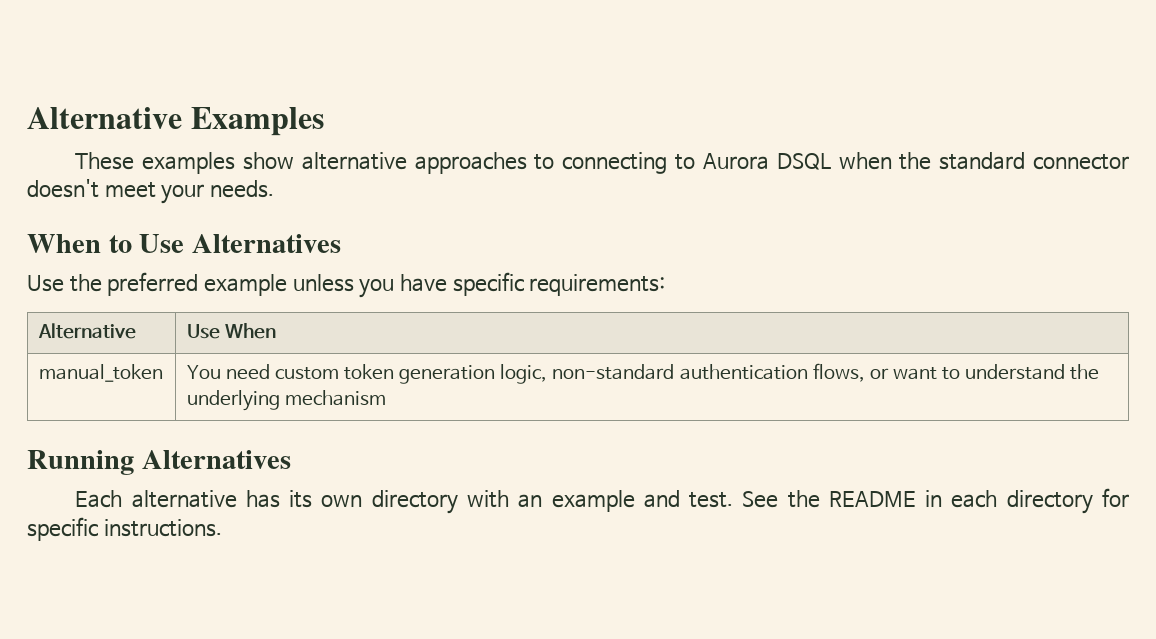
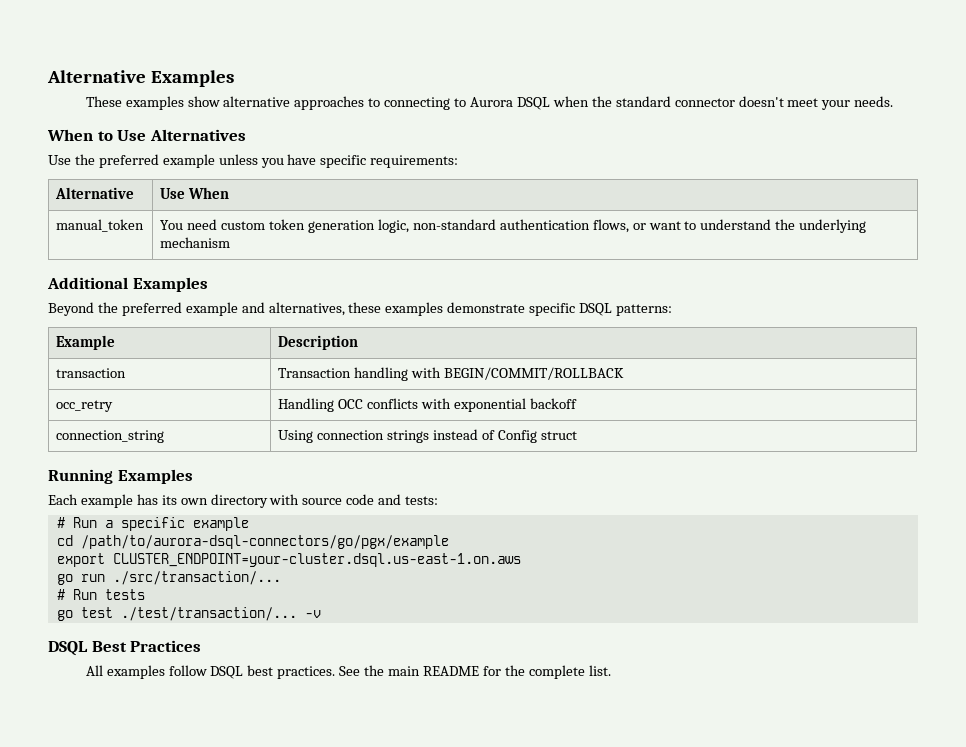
(386, 398) none -> [47,277,208,292] [48,302,673,316] [56,335,116,350] [278,335,359,350] [56,368,127,378] [278,367,625,381] [56,400,114,412] [278,398,577,412] [56,430,165,443] [278,429,577,443] // Additional Examples // Beyond the preferred example and alternatives, these examples demonstrate specific DSQL patterns: // Example | Description // transaction | Transaction handling with BEGIN/COMMIT/ROLLBACK // occ_retry | Handling OCC conflicts with exponential backoff // connection_string | Using connection strings instead of Config struct
[141,450,291,469] Alternatives -> [117,469,193,484] Examples
[131,490,237,508] alternative -> [80,494,133,508] example
[518,488,1130,514] [27,517,222,541] an example and test. See the README in each directory for specific instructions. -> [302,494,439,505] [56,517,249,531] [56,535,449,549] [56,553,521,567] [56,571,281,585] [56,589,145,600] [56,607,321,621] [48,640,202,656] [85,665,611,679] source code and tests: // # Run a specific example // cd /path/to/aurora-dsql-connectors/go/pgx/example // export CLUSTER_ENDPOINT=your-cluster.dsql.us-east-1.on.aws // go run ./src/transaction/... // # Run tests // go test ./test/transaction/... -v // DSQL Best Practices // All examples follow DSQL best practices. See the main README for the complete list.

